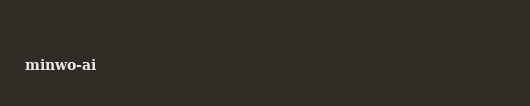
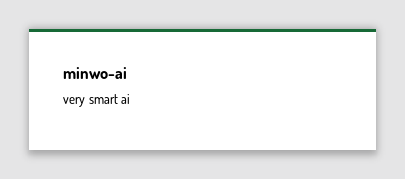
(96, 64) none -> [63,94,131,107] // very smart ai

